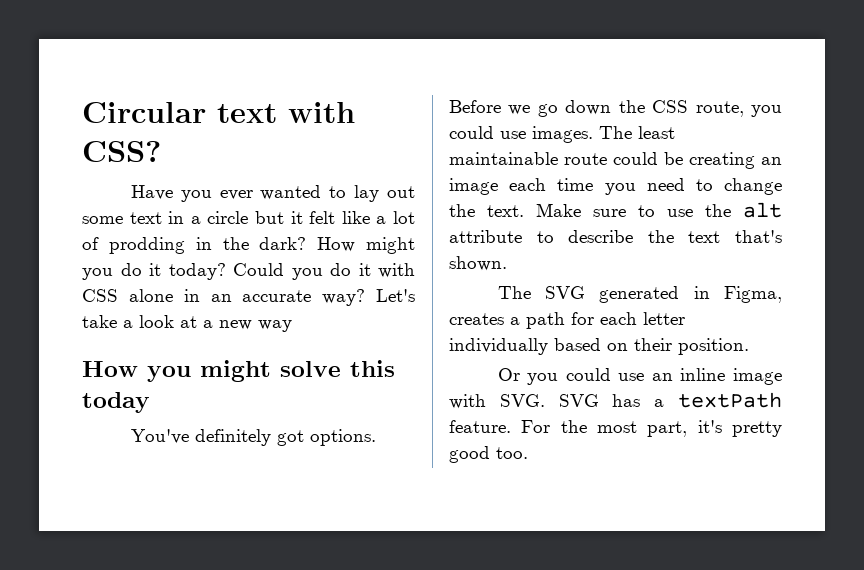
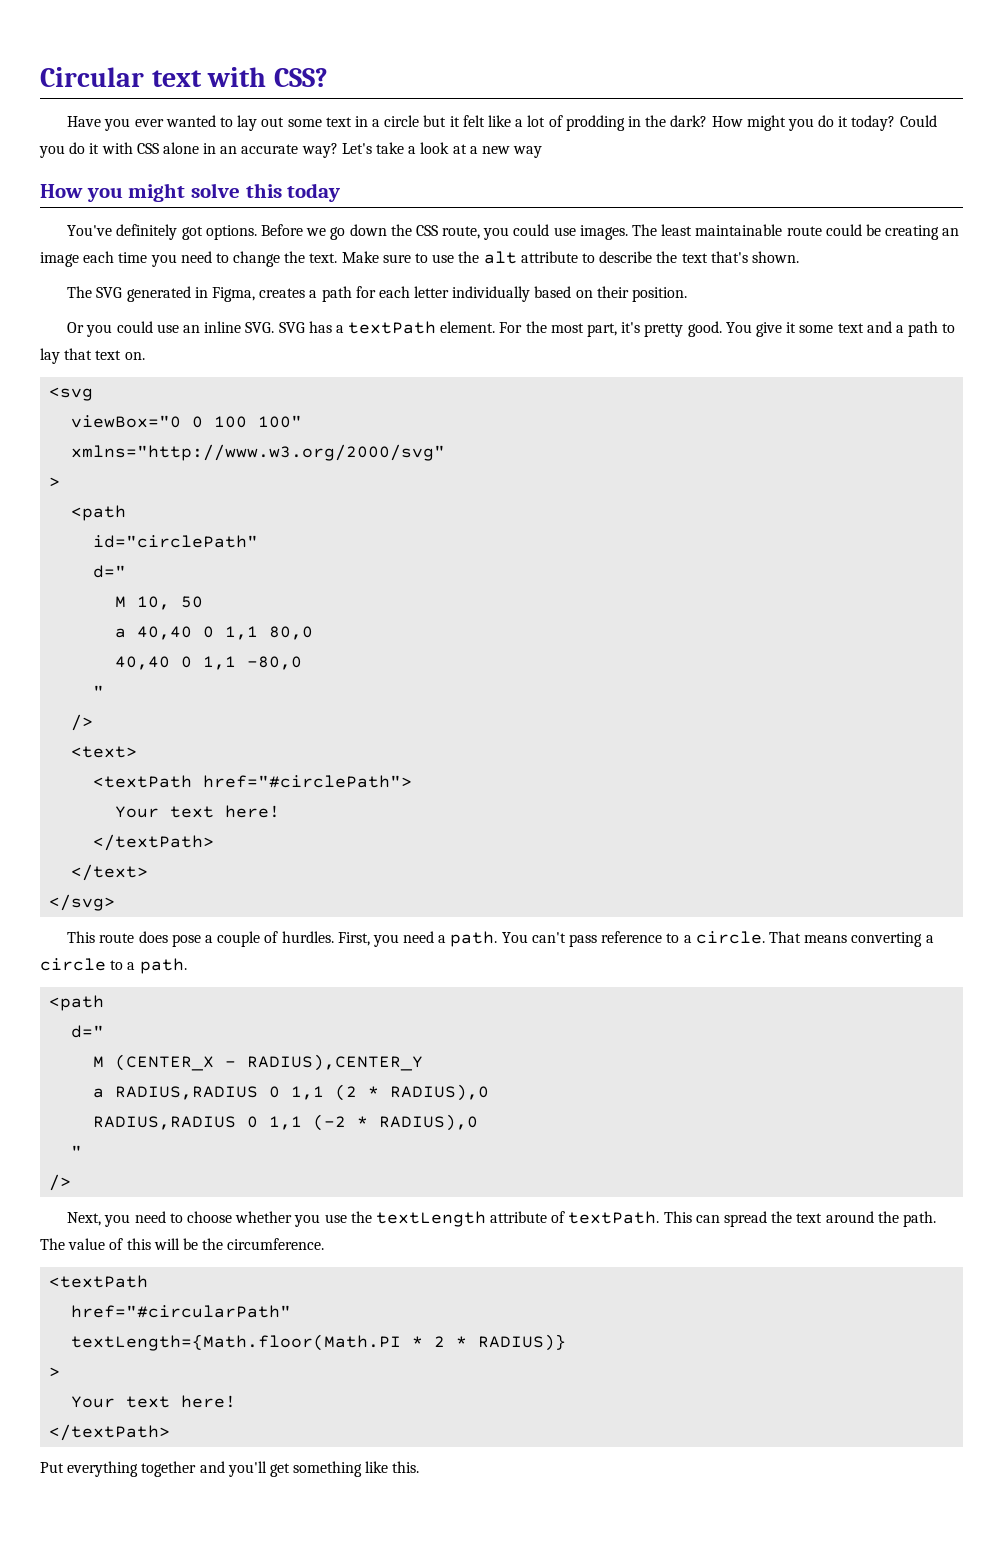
[733,368,782,385] [449,394,486,409] image with -> (242, 327) none
[449,420,511,433] feature. -> [440,321,496,333] element.
[449,446,528,463] good too. -> [687,321,956,337] [40,348,145,364] [49,387,94,401] [71,415,303,428] [71,444,446,461] [49,477,61,487] [71,505,127,521] [93,535,259,548] [93,565,127,578] [115,596,204,610] [115,626,314,640] [115,656,303,670] [93,685,105,697] [71,714,94,731] [71,746,138,758] [93,775,413,788] [115,805,281,818] [93,834,215,851] [71,864,149,881] [49,894,116,911] [67,931,934,947] [40,958,187,974] [49,995,105,1011] [71,1025,105,1038] [93,1054,424,1071] [93,1084,490,1101] [93,1114,479,1131] [71,1145,83,1157] [49,1174,72,1191] [67,1211,936,1227] [40,1238,325,1250] [49,1275,149,1288] [71,1305,292,1318] [71,1334,567,1351] [49,1367,61,1377] [71,1395,237,1408] [49,1424,171,1441] [40,1461,420,1477] good. You give it some text and a path to lay that text on. // <svg // viewBox="0 0 100 100" // xmlns="http://www.w3.org/2000/svg" // > // <path // id="circlePath" // d=" // M 10, 50 // a 40,40 0 1,1 80,0 // 40,40 0 1,1 -80,0 // " // /> // <text> // <textPath href="#circlePath"> // Your text here! // </textPath> // </text> // </svg> // This route does pose a couple of hurdles. First, you need a path. You can't pass reference to a circle. That means converting a circle to a path. // <path // d=" // M (CENTER_X - RADIUS),CENTER_Y // a RADIUS,RADIUS 0 1,1 (2 * RADIUS),0 // RADIUS,RADIUS 0 1,1 (-2 * RADIUS),0 // " // /> // Next, you need to choose whether you use the textLength attribute of textPath. This can spread the text around the path. The value of this will be the circumference. // <textPath // href="#circularPath" // textLength={Math.floor(Math.PI * 2 * RADIUS)} // > // Your text here! // </textPath> // Put everything together and you'll get something like this.

